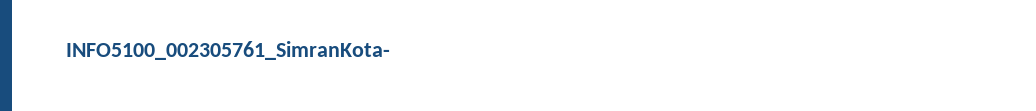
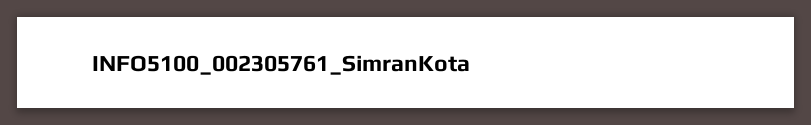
[66,41,390,60] INFO5100_002305761_SimranKota- -> [92,55,470,75] INFO5100_002305761_SimranKota

